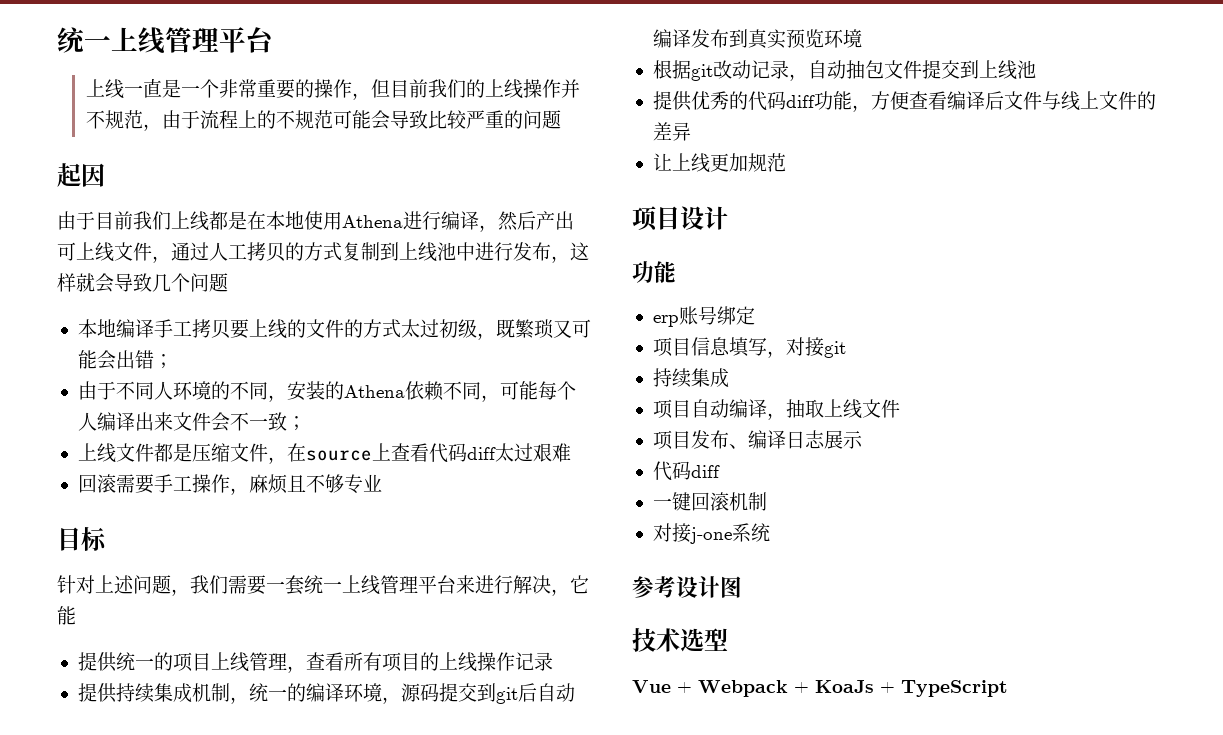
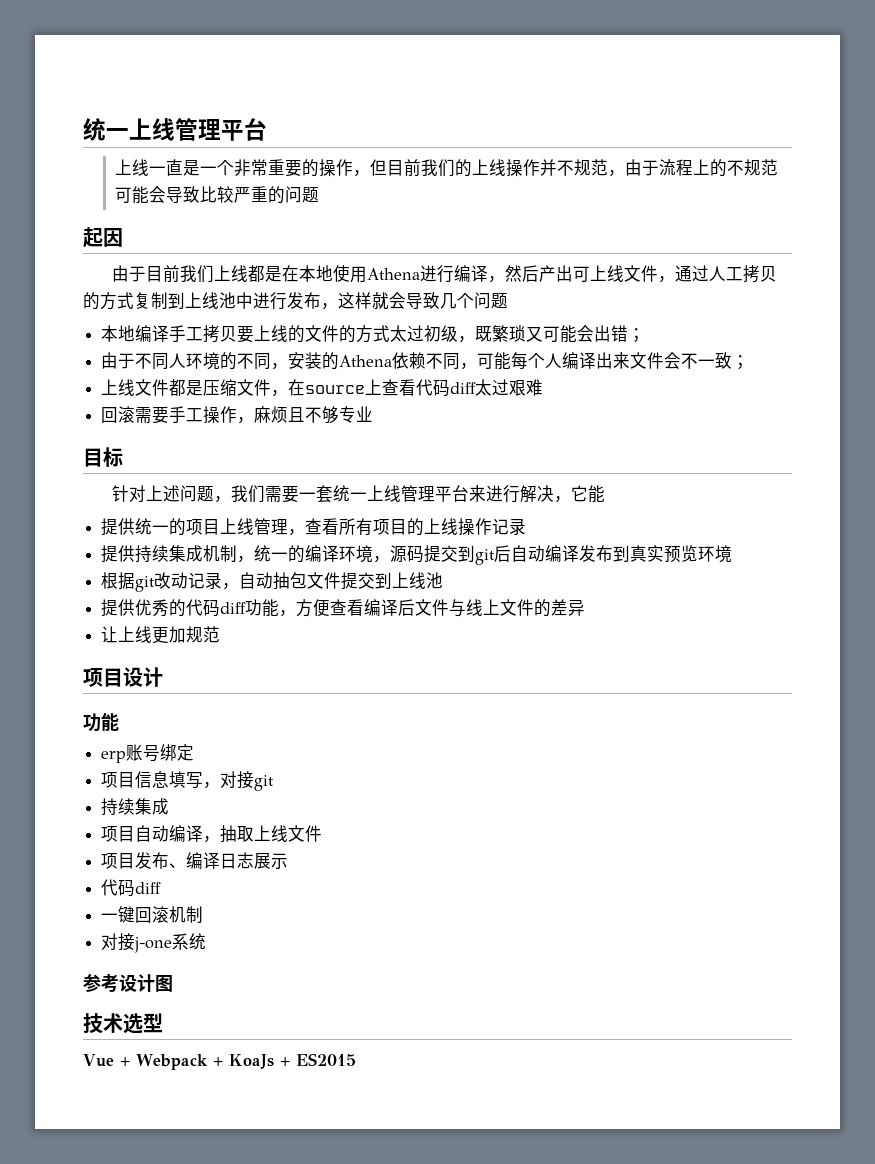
[901,680,1008,697] TypeScript -> [295,1053,356,1066] ES2015

